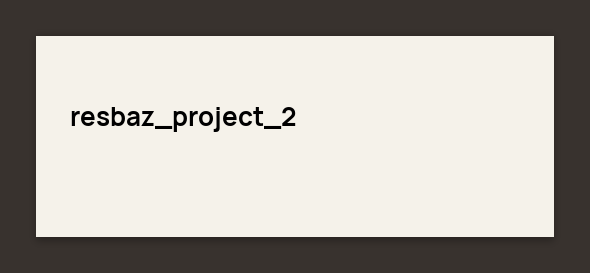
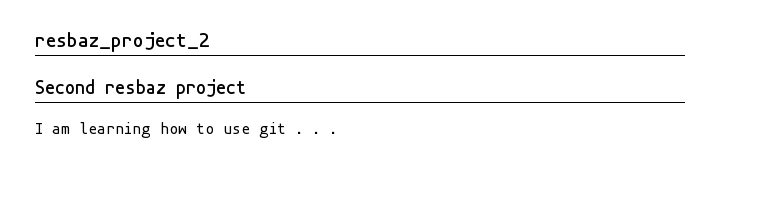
(296, 119) none -> [35,79,246,99] [35,122,337,138] // Second resbaz project // I am learning how to use git . . .

